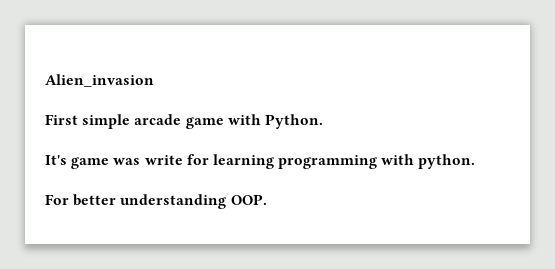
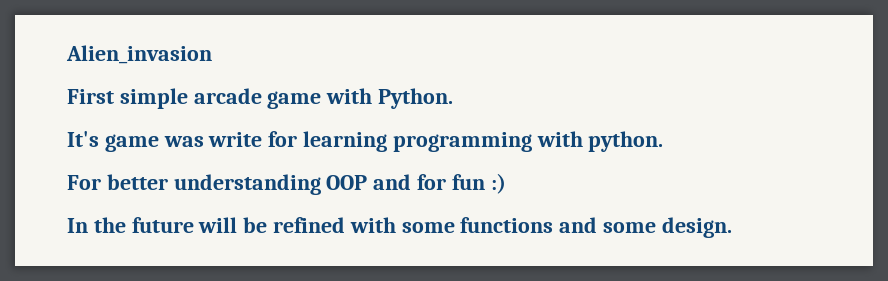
[230,194,267,205] OOP. -> [326,173,506,194] [67,217,732,238] OOP and for fun :) // In the future will be refined with some functions and some design.

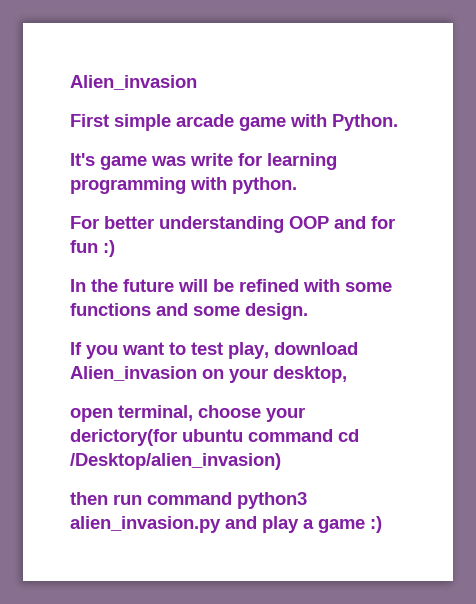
(732, 227) none -> [70,342,358,359] [70,366,347,383] [70,405,305,422] [70,429,359,446] [70,453,281,470] [70,492,307,509] [70,516,382,533] // If you want to test play, download Alien_invasion on your desktop, // open terminal, choose your derictory(for ubuntu command cd /Desktop/alien_invasion) // then run command python3 alien_invasion.py and play a game :)

